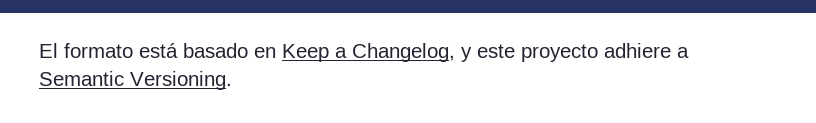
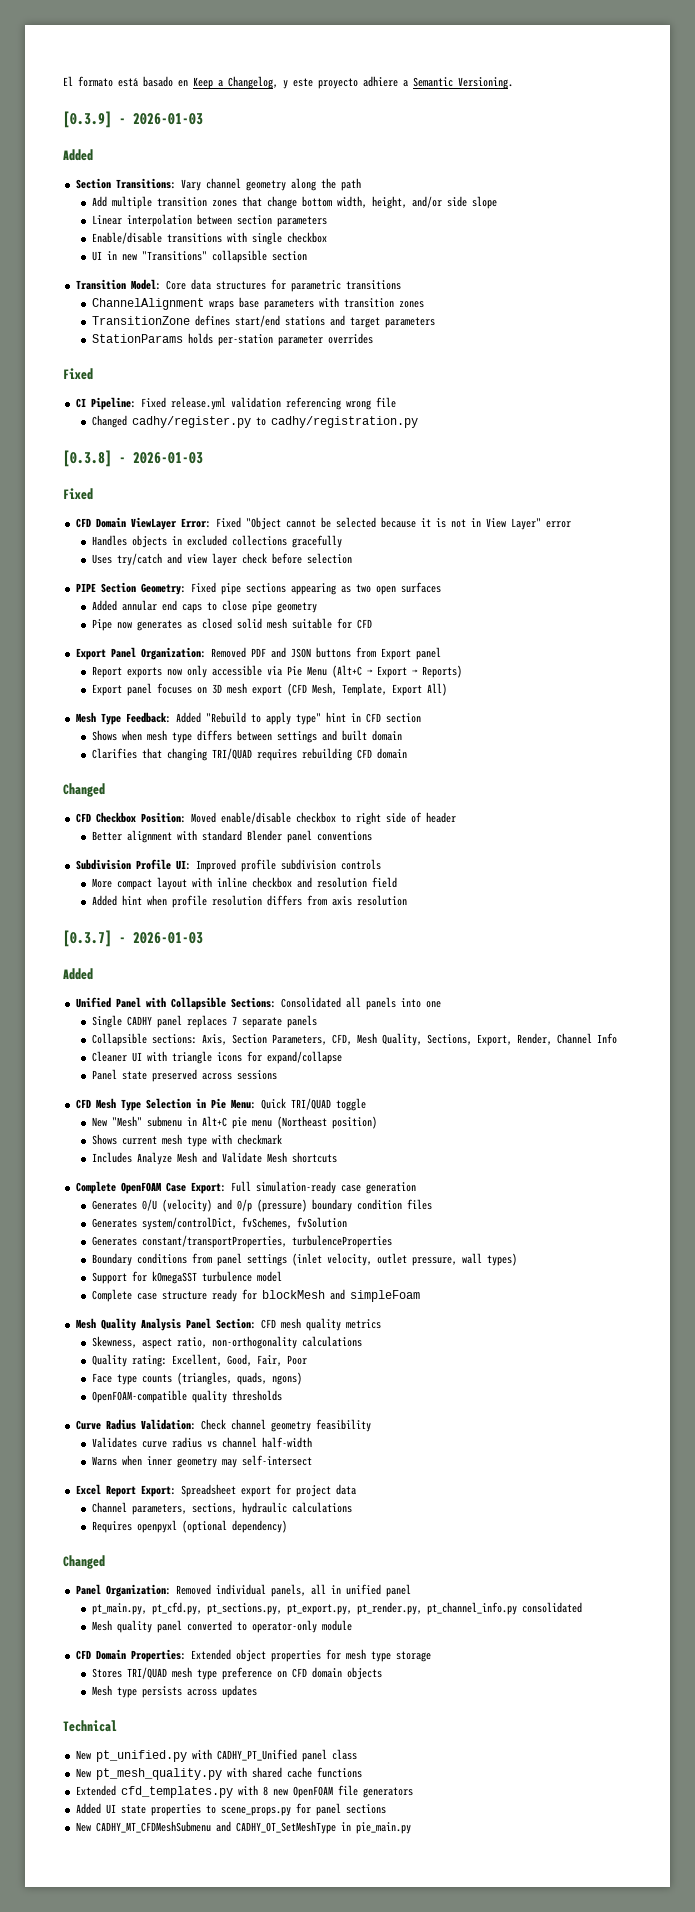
(232, 80) none -> [63,111,203,128] [63,149,93,161] [75,178,361,191] [91,196,497,209] [91,214,327,227] [91,232,327,245] [91,250,307,263] [75,279,401,292] [91,297,424,310] [91,315,435,328] [91,333,373,346] [63,368,93,380] [75,397,396,410] [91,415,418,428] [63,450,203,467] [63,488,93,500] [75,517,571,530] [91,535,342,548] [91,553,352,566] [75,582,441,595] [91,600,317,613] [91,618,372,631] [75,647,441,660] [91,665,462,678] [91,683,447,696] [75,712,421,725] [91,730,402,743] [91,748,407,761] [63,783,105,797] [75,812,456,825] [91,830,372,843] [75,859,381,872] [91,877,397,890] [91,895,407,908] [63,930,203,947] [63,968,93,980] [75,997,441,1010] [91,1015,317,1028] [91,1033,617,1046] [91,1051,342,1064] [91,1069,277,1082] [75,1098,366,1111] [91,1116,377,1129] [91,1134,282,1147] [91,1152,337,1165] [75,1181,416,1194] [91,1199,432,1212] [91,1217,347,1230] [91,1235,392,1248] [91,1253,517,1266] [91,1271,282,1284] [91,1289,420,1302] [75,1318,381,1331] [91,1336,362,1349] [91,1354,307,1367] [91,1372,302,1385] [91,1390,282,1403] [75,1419,371,1432] [91,1437,312,1448] [91,1455,312,1468] [75,1484,356,1497] [91,1502,352,1515] [91,1520,287,1533] [63,1555,105,1569] [75,1584,411,1597] [91,1602,582,1615] [91,1620,352,1633] [75,1649,431,1662] [91,1667,382,1680] [91,1685,257,1698] [63,1720,117,1732] [75,1749,357,1762] [75,1767,362,1780] [75,1785,413,1798] [75,1803,386,1816] [75,1821,411,1834] // [0.3.9] - 2026-01-03 // Added // Section Transitions: Vary channel geometry along the path // Add multiple transition zones that change bottom width, height, and/or side slope // Linear interpolation between section parameters // Enable/disable transitions with single checkbox // UI in new "Transitions" collapsible section // Transition Model: Core data structures for parametric transitions // ChannelAlignment wraps base parameters with transition zones // TransitionZone defines start/end stations and target parameters // StationParams holds per-station parameter overrides // Fixed // CI Pipeline: Fixed release.yml validation referencing wrong file // Changed cadhy/register.py to cadhy/registration.py // [0.3.8] - 2026-01-03 // Fixed // CFD Domain ViewLayer Error: Fixed "Object cannot be selected because it is not in View Layer" error // Handles objects in excluded collections gracefully // Uses try/catch and view layer check before selection // PIPE Section Geometry: Fixed pipe sections appearing as two open surfaces // Added annular end caps to close pipe geometry // Pipe now generates as closed solid mesh suitable for CFD // Export Panel Organization: Removed PDF and JSON buttons from Export panel // Report exports now only accessible via Pie Menu (Alt+C → Export → Reports) // Export panel focuses on 3D mesh export (CFD Mesh, Template, Export All) // Mesh Type Feedback: Added "Rebuild to apply type" hint in CFD section // Shows when mesh type differs between settings and built domain // Clarifies that changing TRI/QUAD requires rebuilding CFD domain // Changed // CFD Checkbox Position: Moved enable/disable checkbox to right side of header // Better alignment with standard Blender panel conventions // Subdivision Profile UI: Improved profile subdivision controls // More compact layout with inline checkbox and resolution field // Added hint when profile resolution differs from axis resolution // [0.3.7] - 2026-01-03 // Added // Unified Panel with Collapsible Sections: Consolidated all panels into one // Single CADHY panel replaces 7 separate panels // Collapsible sections: Axis, Section Parameters, CFD, Mesh Quality, Sections, Export, Render, Channel Info // Cleaner UI with triangle icons for expand/collapse // Panel state preserved across sessions // CFD Mesh Type Selection in Pie Menu: Quick TRI/QUAD toggle // New "Mesh" submenu in Alt+C pie menu (Northeast position) // Shows current mesh type with checkmark // Includes Analyze Mesh and Validate Mesh shortcuts // Complete OpenFOAM Case Export: Full simulation-ready case generation // Generates 0/U (velocity) and 0/p (pressure) boundary condition files // Generates system/controlDict, fvSchemes, fvSolution // Generates constant/transportProperties, turbulenceProperties // Boundary conditions from panel settings (inlet velocity, outlet pressure, wall types) // Support for kOmegaSST turbulence model // Complete case structure ready for blockMesh and simpleFoam // Mesh Quality Analysis Panel Section: CFD mesh quality metrics // Skewness, aspect ratio, non-orthogonality calculations // Quality rating: Excellent, Good, Fair, Poor // Face type counts (triangles, quads, ngons) // OpenFOAM-compatible quality thresholds // Curve Radius Validation: Check channel geometry feasibility // Validates curve radius vs channel half-width // Warns when inner geometry may self-intersect // Excel Report Export: Spreadsheet export for project data // Channel parameters, sections, hydraulic calculations // Requires openpyxl (optional dependency) // Changed // Panel Organization: Removed individual panels, all in unified panel // pt_main.py, pt_cfd.py, pt_sections.py, pt_export.py, pt_render.py, pt_channel_info.py consolidated // Mesh quality panel converted to operator-only module // CFD Domain Properties: Extended object properties for mesh type storage // Stores TRI/QUAD mesh type preference on CFD domain objects // Mesh type persists across updates // Technical // New pt_unified.py with CADHY_PT_Unified panel class // New pt_mesh_quality.py with shared cache functions // Extended cfd_templates.py with 8 new OpenFOAM file generators // Added UI state properties to scene_props.py for panel sections // New CADHY_MT_CFDMeshSubmenu and CADHY_OT_SetMeshType in pie_main.py

